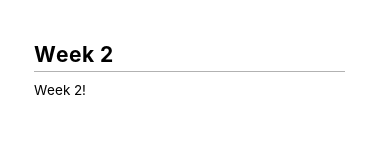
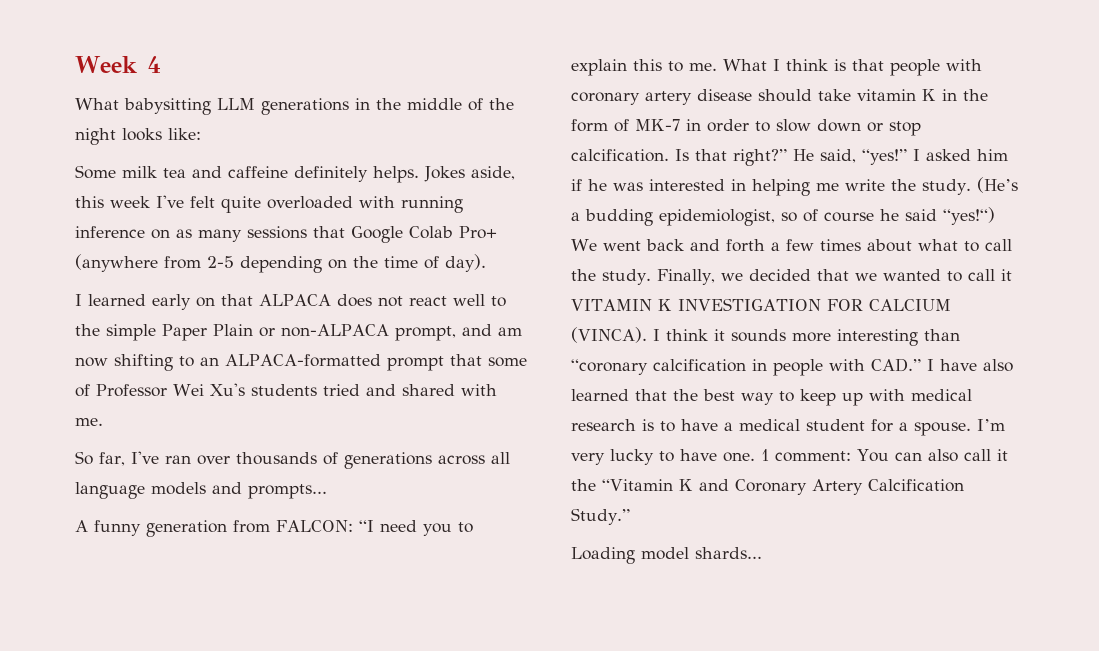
[34,46,113,62] [34,85,86,95] Week 2 // Week 2! -> [75,56,161,73] [75,98,514,115] [75,128,201,145] [75,165,515,183] [75,195,463,213] [75,226,497,243] [75,254,486,273] [75,294,506,310] [75,324,522,341] [75,354,527,371] [75,383,497,397] [75,417,103,426] [75,451,510,469] [75,482,327,499] [75,520,473,537] [571,59,982,76] [571,89,988,105] [571,119,921,136] [571,149,1008,166] [571,177,1018,196] [571,207,995,226] [571,239,1012,252] [571,269,1012,285] [571,298,951,311] [571,327,960,346] [571,358,1013,376] [571,389,972,406] [571,419,1005,436] [571,449,1008,465] [571,479,964,495] [571,508,630,525] [571,547,762,564] Week 4 // What babysitting LLM generations in the middle of the night looks like: // Some milk tea and caffeine definitely helps. Jokes aside, this week I've felt quite overloaded with running inference on as many sessions that Google Colab Pro+ (anywhere from 2-5 depending on the time of day). // I learned early on that ALPACA does not react well to the simple Paper Plain or non-ALPACA prompt, and am now shifting to an ALPACA-formatted prompt that some of Professor Wei Xu's students tried and shared with me. // So far, I've ran over thousands of generations across all language models and prompts... // A funny generation from FALCON: “I need you to explain this to me. What I think is that people with coronary artery disease should take vitamin K in the form of MK-7 in order to slow down or stop calcification. Is that right?” He said, “yes!” I asked him if he was interested in helping me write the study. (He’s a budding epidemiologist, so of course he said “yes!“) We went back and forth a few times about what to call the study. Finally, we decided that we wanted to call it VITAMIN K INVESTIGATION FOR CALCIUM (VINCA). I think it sounds more interesting than “coronary calcification in people with CAD.” I have also learned that the best way to keep up with medical research is to have a medical student for a spouse. I’m very lucky to have one. 1 comment: You can also call it the “Vitamin K and Coronary Artery Calcification Study.” // Loading model shards...

